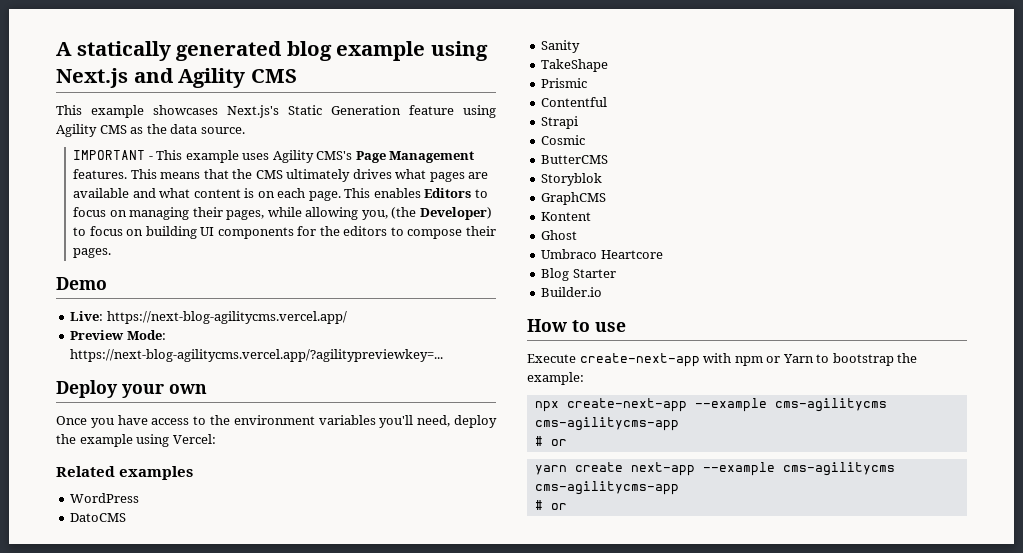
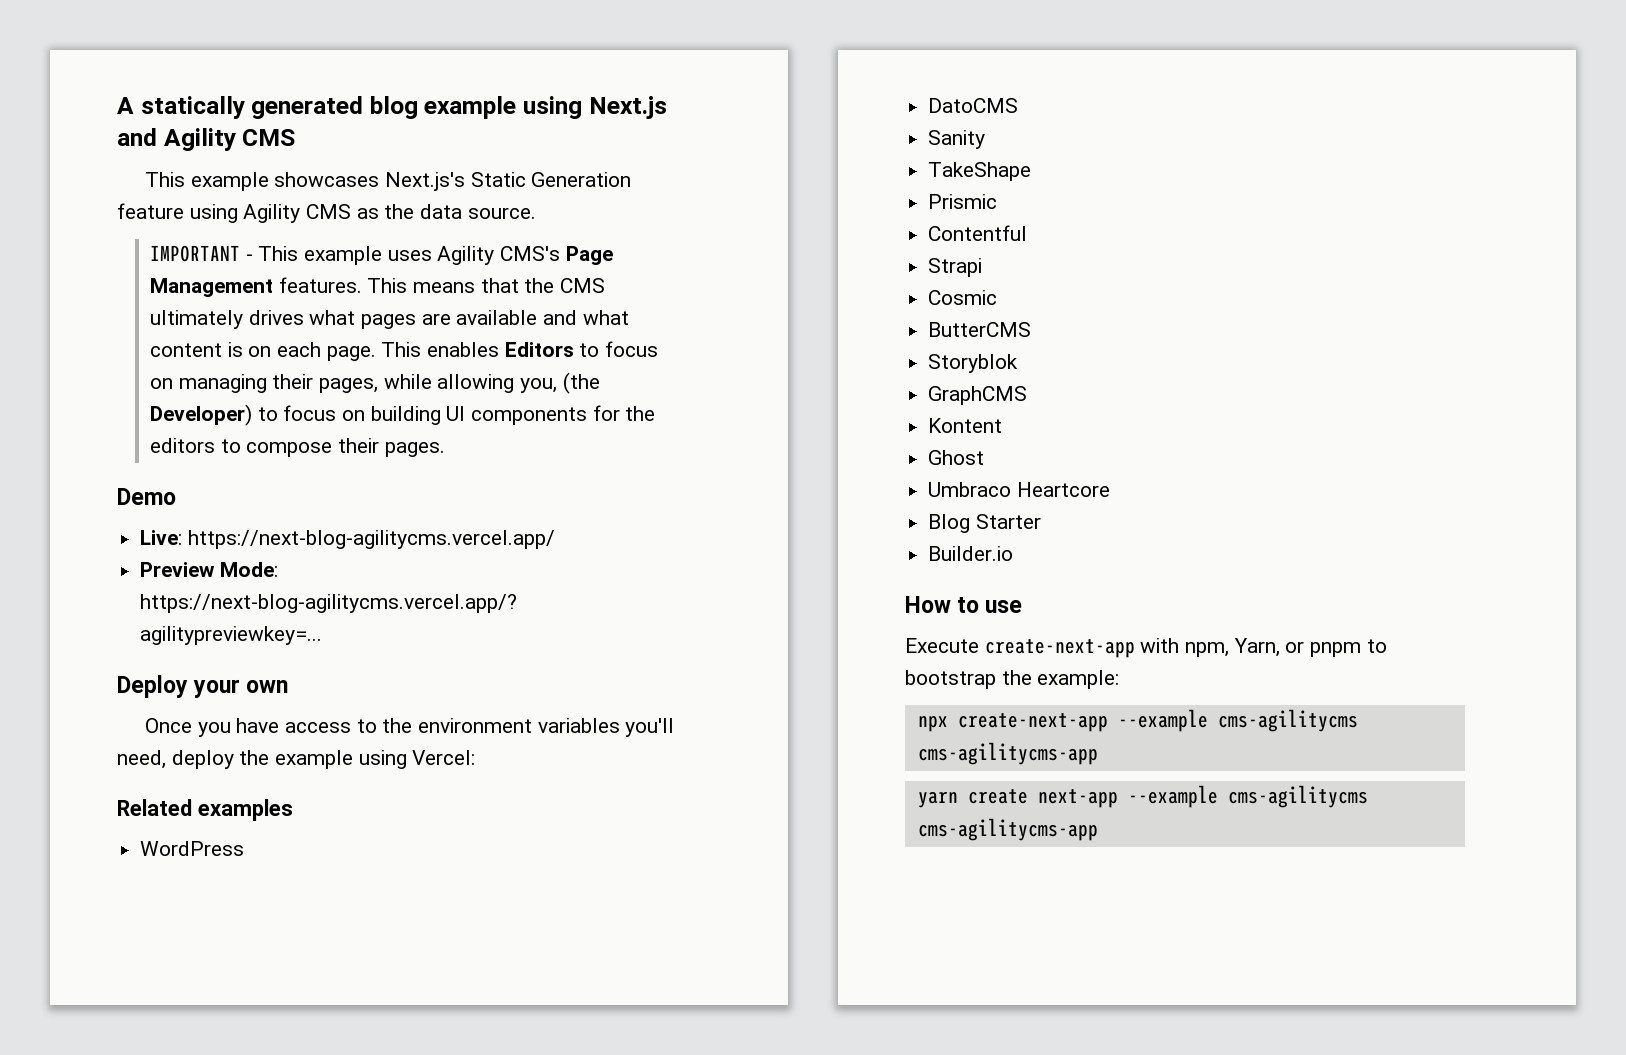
[734,354,814,366] npm or Yarn -> [1185,638,1362,657] npm, Yarn, or pnpm
[534,436,567,446] // # or -> (1098, 753) none
[534,500,567,510] // # or -> (1098, 829) none

